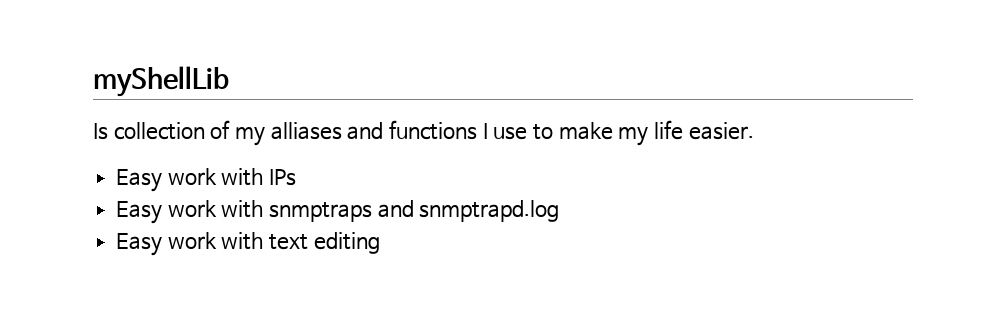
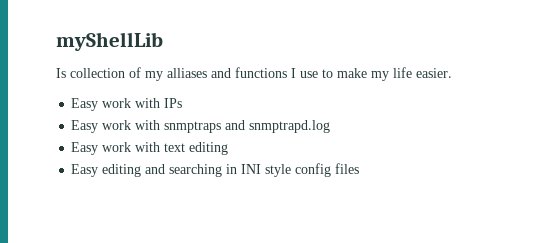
(380, 243) none -> [71,163,360,177] // Easy editing and searching in INI style config files

